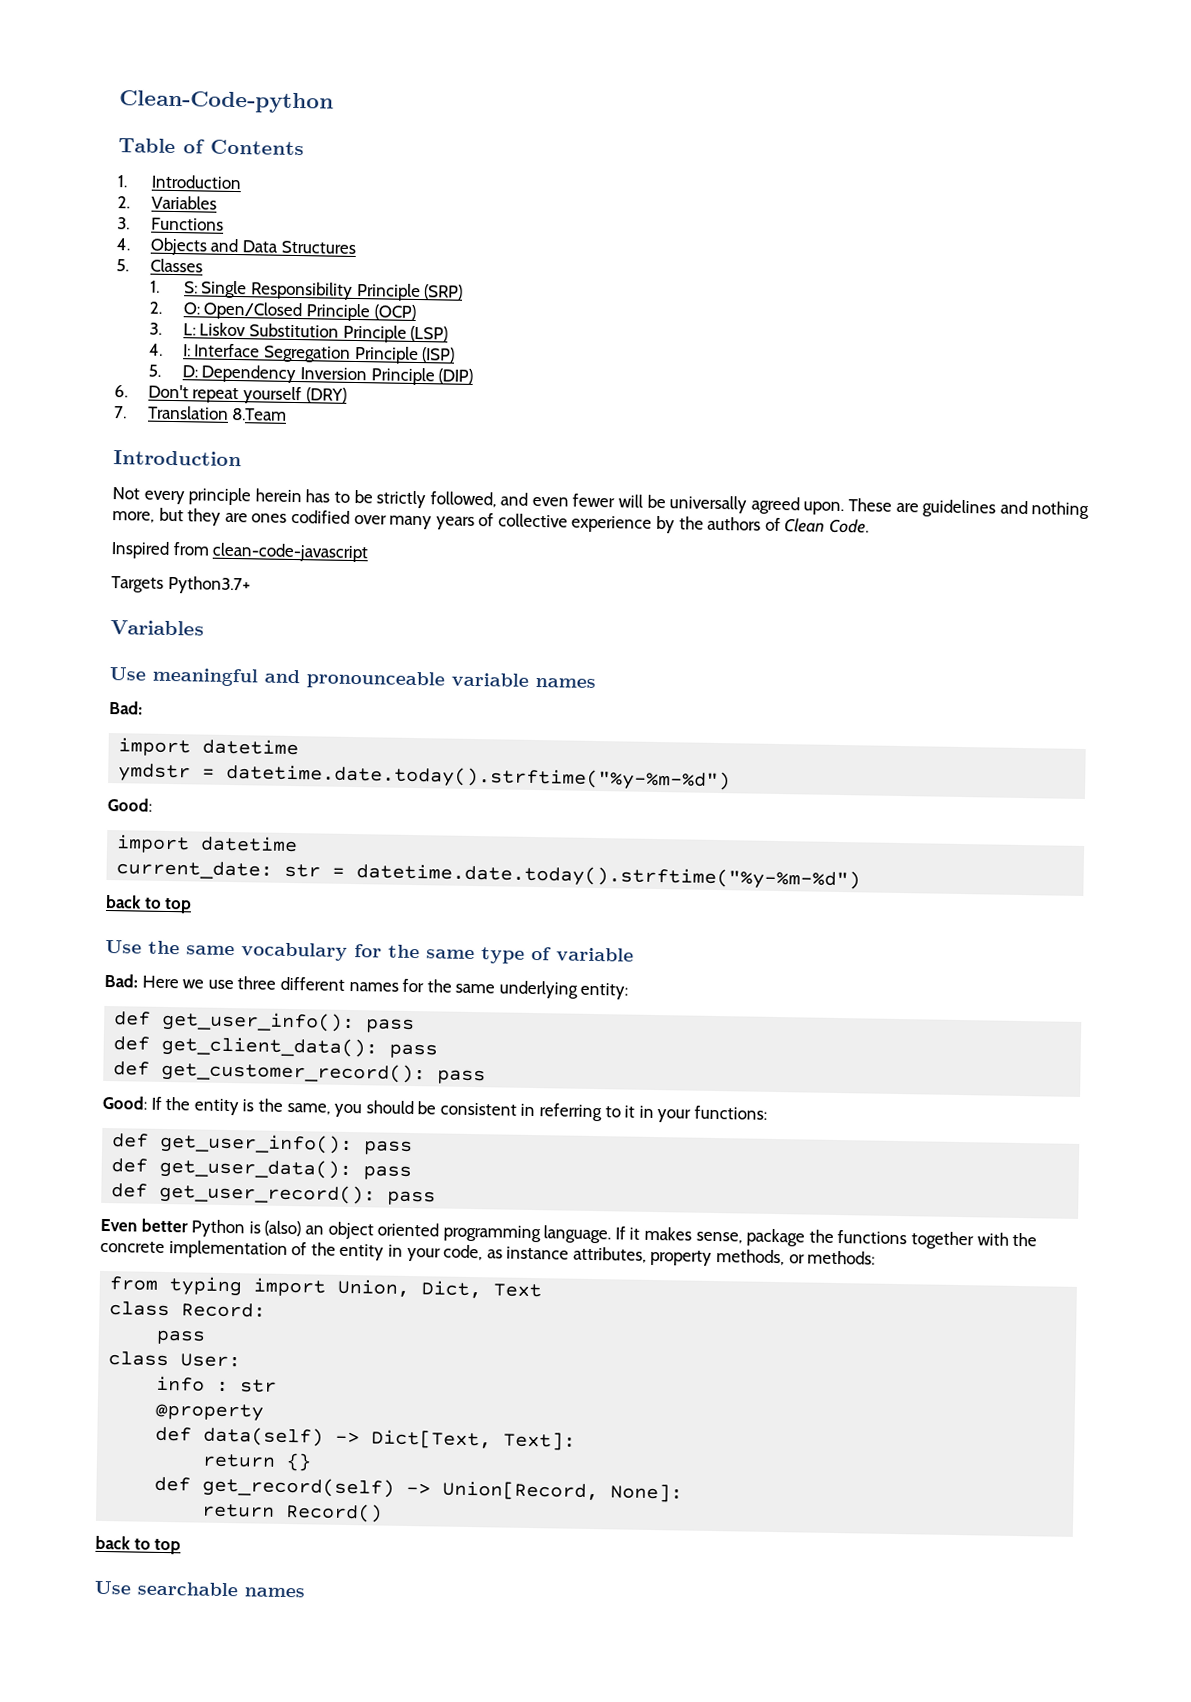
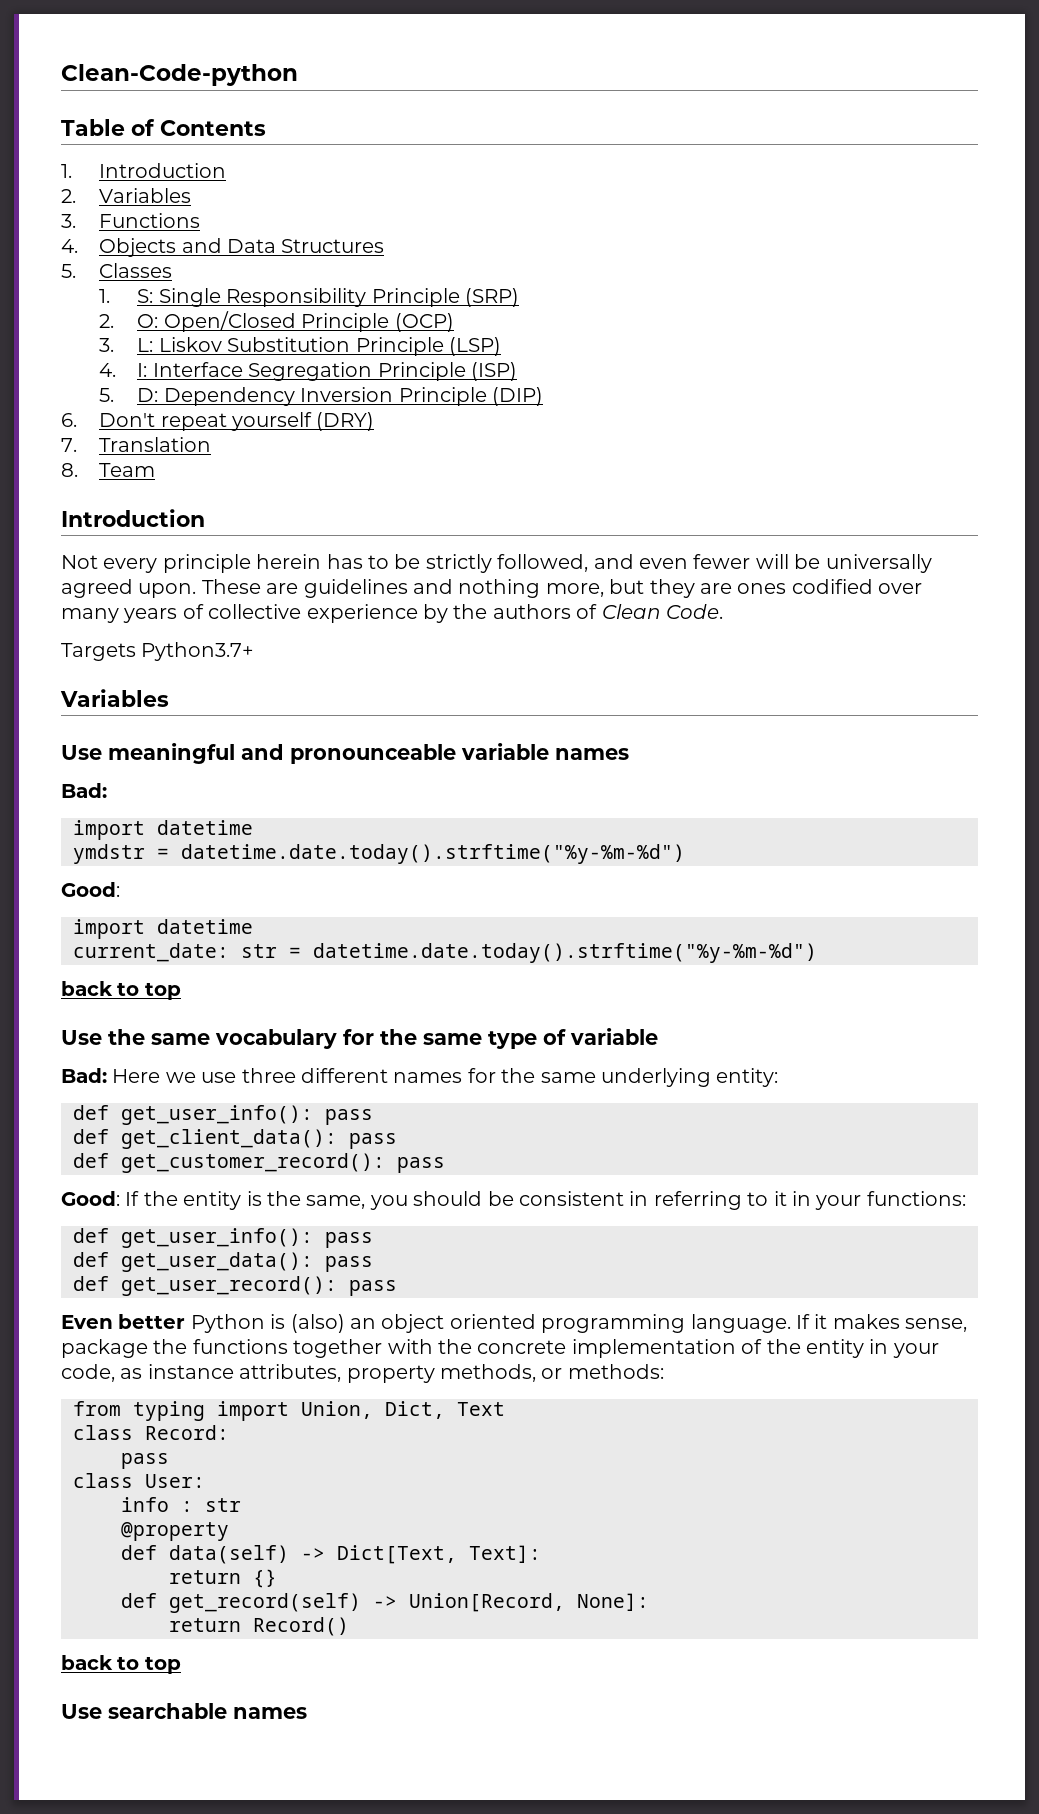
[232,407,288,421] 8.Team -> [61,463,156,477] // 8. Team
[111,541,369,563] // Inspired from clean-code-javascript -> (723, 611) none

